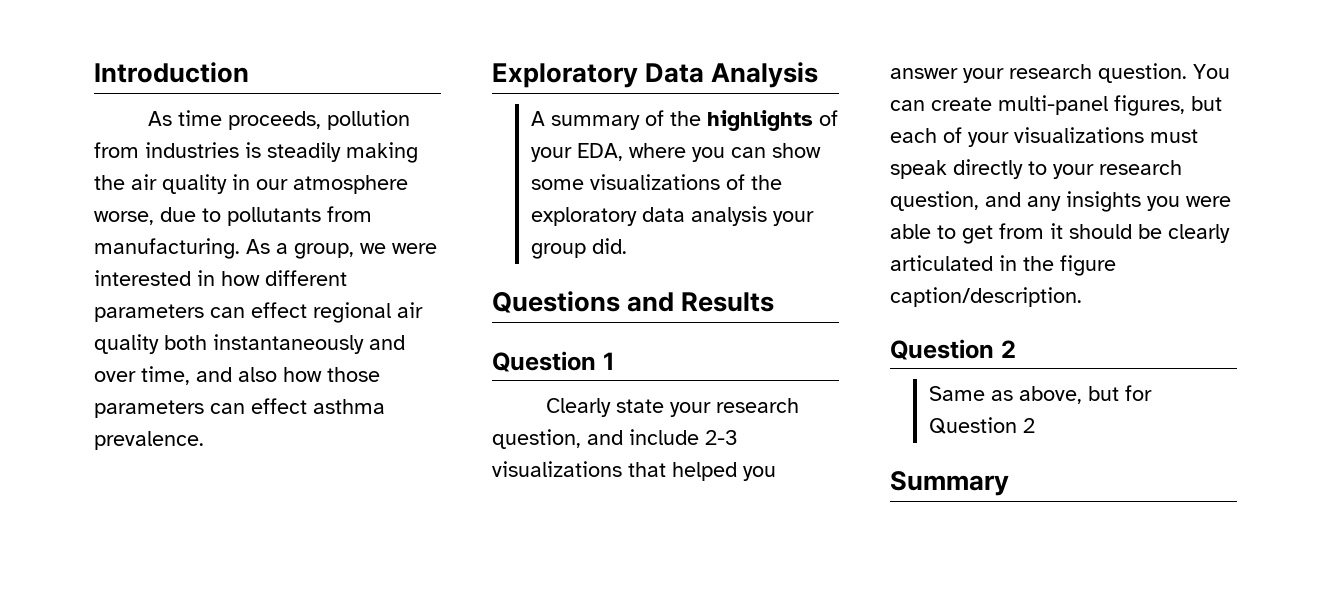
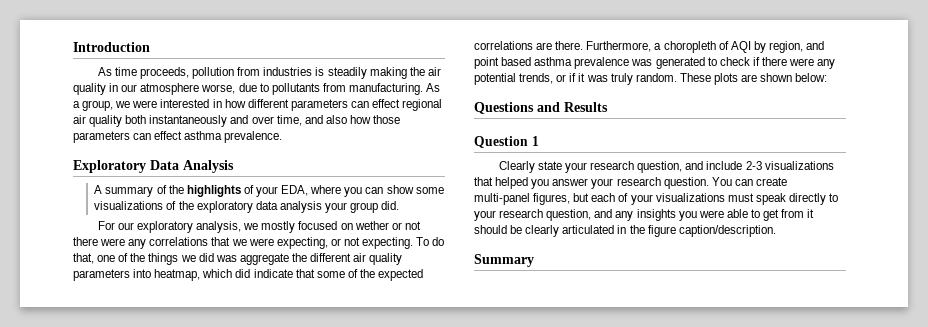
(627, 246) none -> [97,221,421,233] [73,237,445,249] [73,253,403,265] [73,269,424,281] [474,41,825,53] [474,57,836,69] [474,73,828,85] // For our exploratory analysis, we mostly focused on wether or not there were any correlations that we were expecting, or not expecting. To do that, one of the things we did was aggregate the different air quality parameters into heatmap, which did indicate that some of the expected correlations are there. Furthermore, a choropleth of AQI by region, and point based asthma prevalence was generated to check if there were any potential trends, or if it was truly random. These plots are shown below:
[890,339,1016,360] [928,385,1152,404] [928,417,1035,434] // Question 2 // Same as above, but for Question 2 -> (776, 231) none

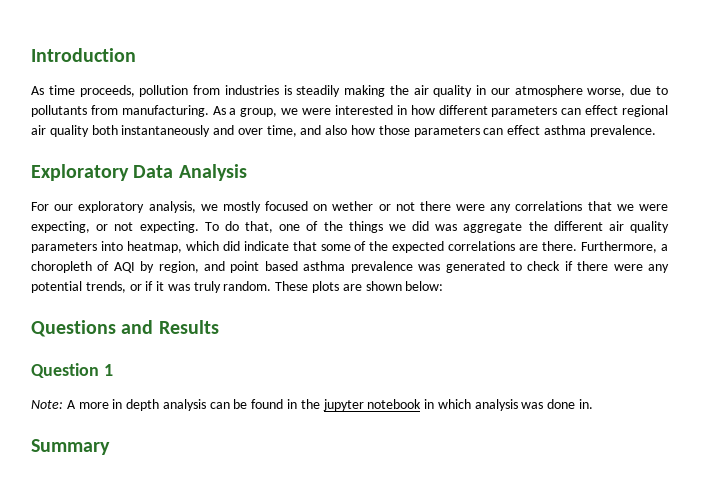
[94,185,444,197] [94,201,400,213] // A summary of the highlights of your EDA, where you can show some visualizations of the exploratory data analysis your group did. -> (247, 172) none
[498,161,834,173] [474,177,787,189] [474,193,839,205] [474,209,815,221] [474,225,776,237] Clearly state your research question, and include 2-3 visualizations that helped you answer your research question. You can create multi-panel figures, but each of your visualizations must speak directly to your research question, and any insights you were able to get from it should be clearly articulated in the figure caption/description. -> [31,399,594,411] Note: A more in depth analysis can be found in the jupyter notebook in which analysis was done in.

